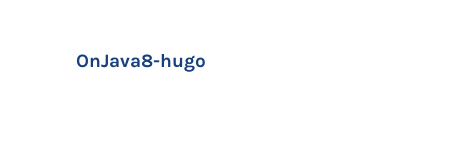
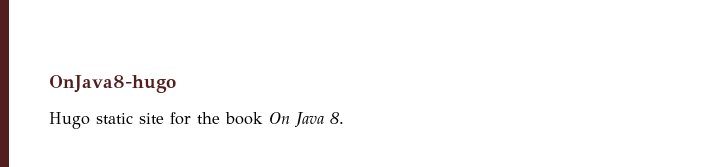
(206, 62) none -> [49,112,344,129] // Hugo static site for the book On Java 8.

